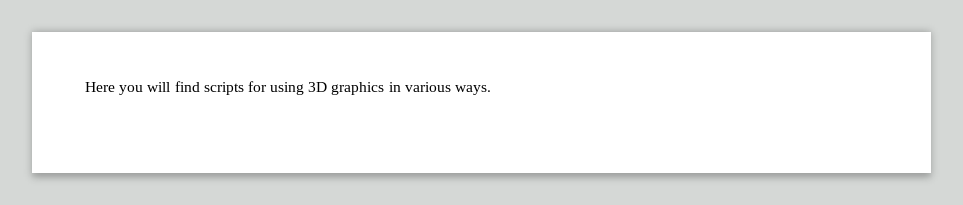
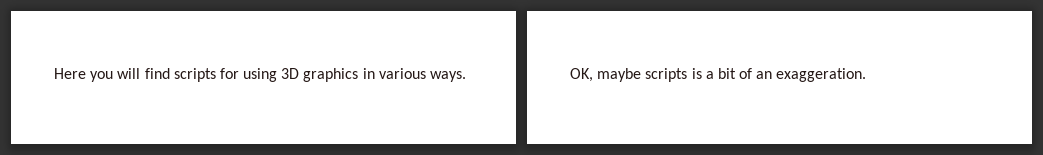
(492, 90) none -> [570,68,867,82] OK, maybe scripts is a bit of an exaggeration.

